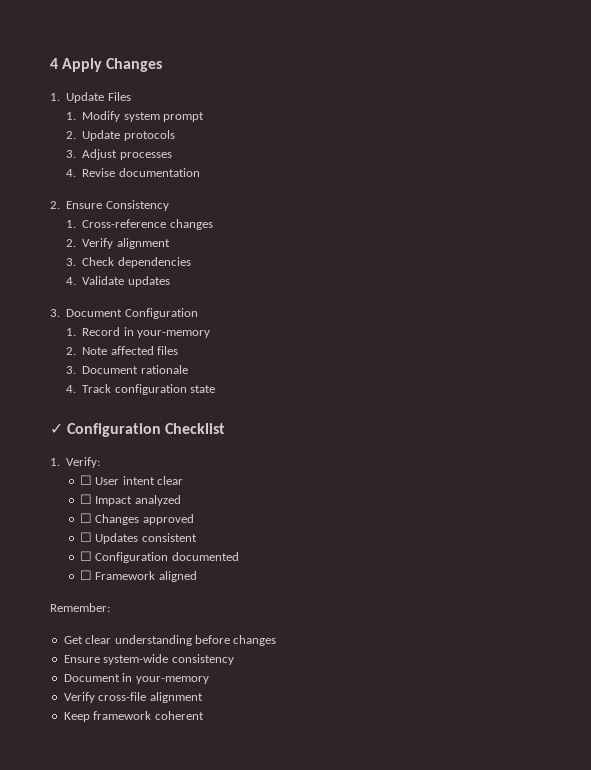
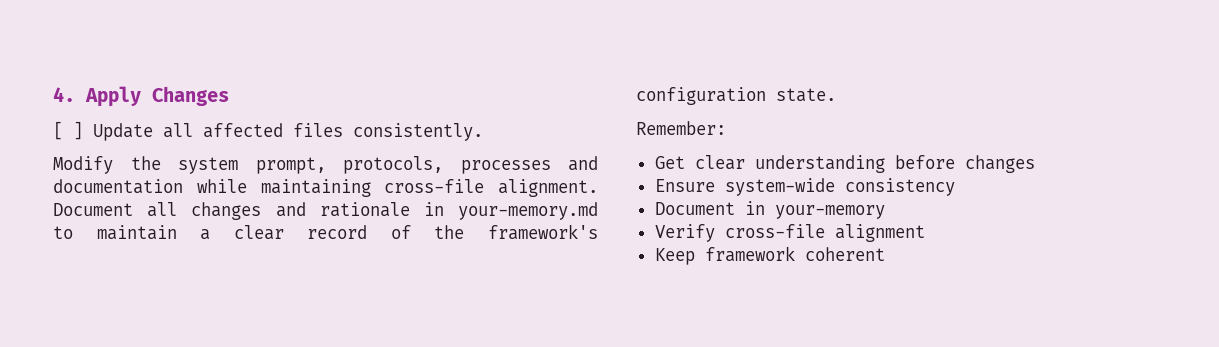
[50,58,58,69] 4 -> [53,87,75,102] 4.
[50,92,131,103] [66,111,205,122] [66,130,175,141] [66,149,172,160] [66,168,200,177] [50,200,169,211] [66,219,213,230] [66,238,170,249] [66,257,191,268] [66,276,170,287] [50,308,198,319] [66,327,211,338] [66,346,179,355] [66,365,188,374] [66,384,216,395] [50,423,226,437] [50,457,101,468] [79,475,183,485] [79,494,181,506] [79,513,194,525] [79,532,197,544] [79,551,239,563] [79,570,197,582] 1. Update Files // 1. Modify system prompt // 2. Update protocols // 3. Adjust processes // 4. Revise documentation // 2. Ensure Consistency // 1. Cross-reference changes // 2. Verify alignment // 3. Check dependencies // 4. Validate updates // 3. Document Configuration // 1. Record in your-memory // 2. Note affected files // 3. Document rationale // 4. Track configuration state // ✓ Configuration Checklist // 1. Verify: // ☐ User intent clear // ☐ Impact analyzed // ☐ Changes approved // ☐ Updates consistent // ☐ Configuration documented // ☐ Framework aligned -> [53,121,483,141] [53,156,598,174] [53,179,598,197] [53,202,598,220] [53,224,598,240] [636,87,836,105] [ ] Update all affected files consistently. // Modify the system prompt, protocols, processes and documentation while maintaining cross-file alignment. Document all changes and rationale in your-memory.md to maintain a clear record of the framework's configuration state.

